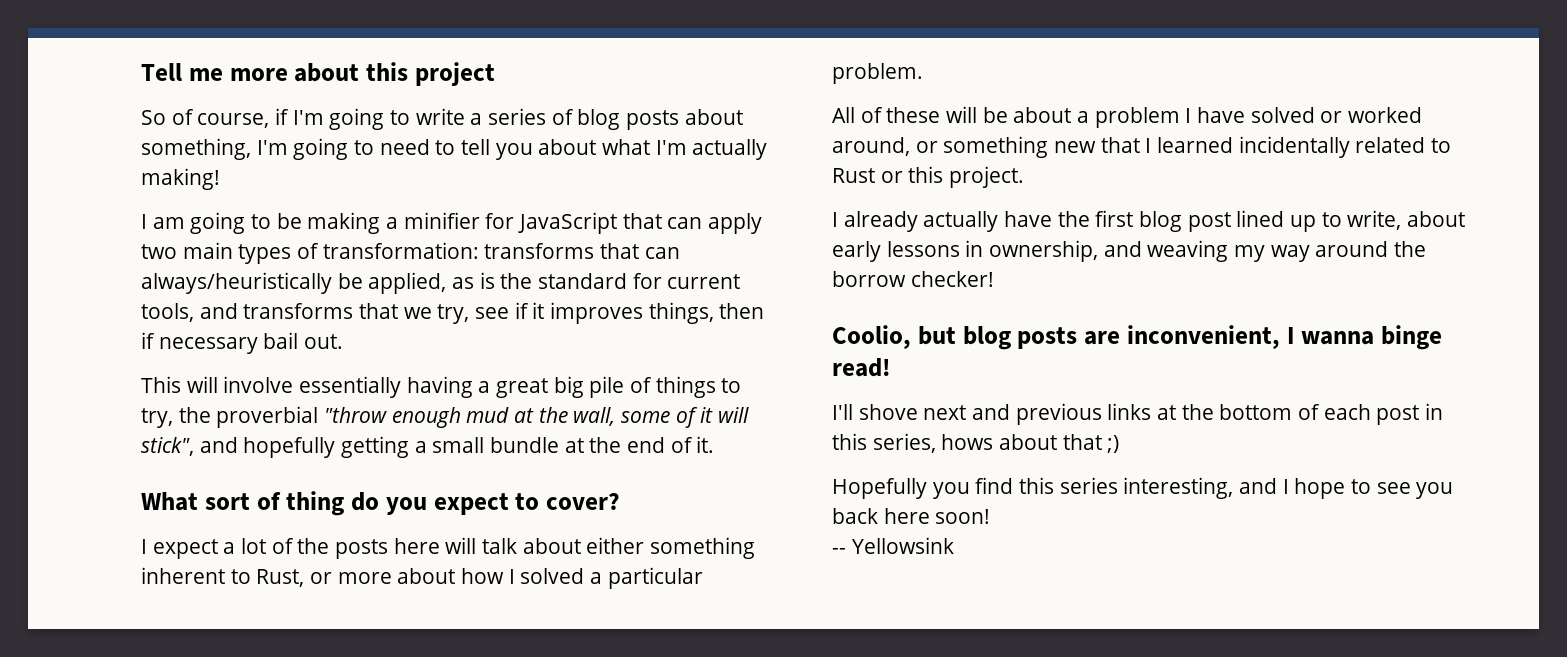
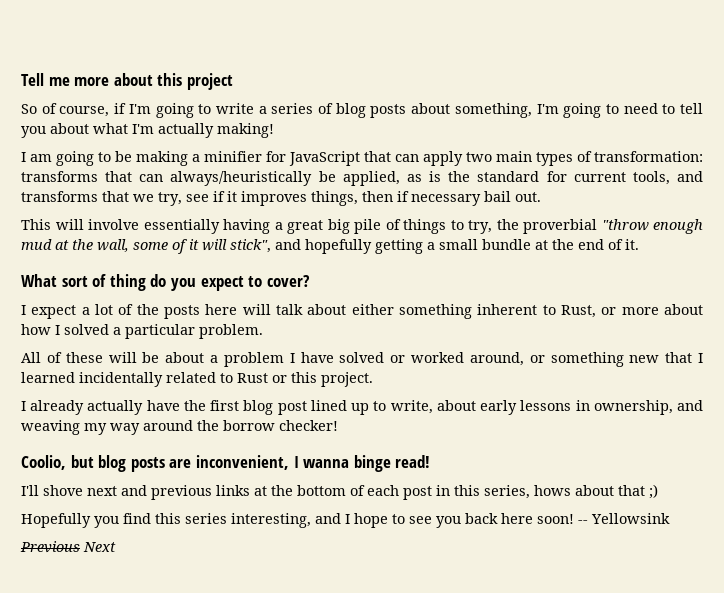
(991, 516) // -> (574, 519) none
(954, 545) none -> [20,541,116,553] // Previous Next

